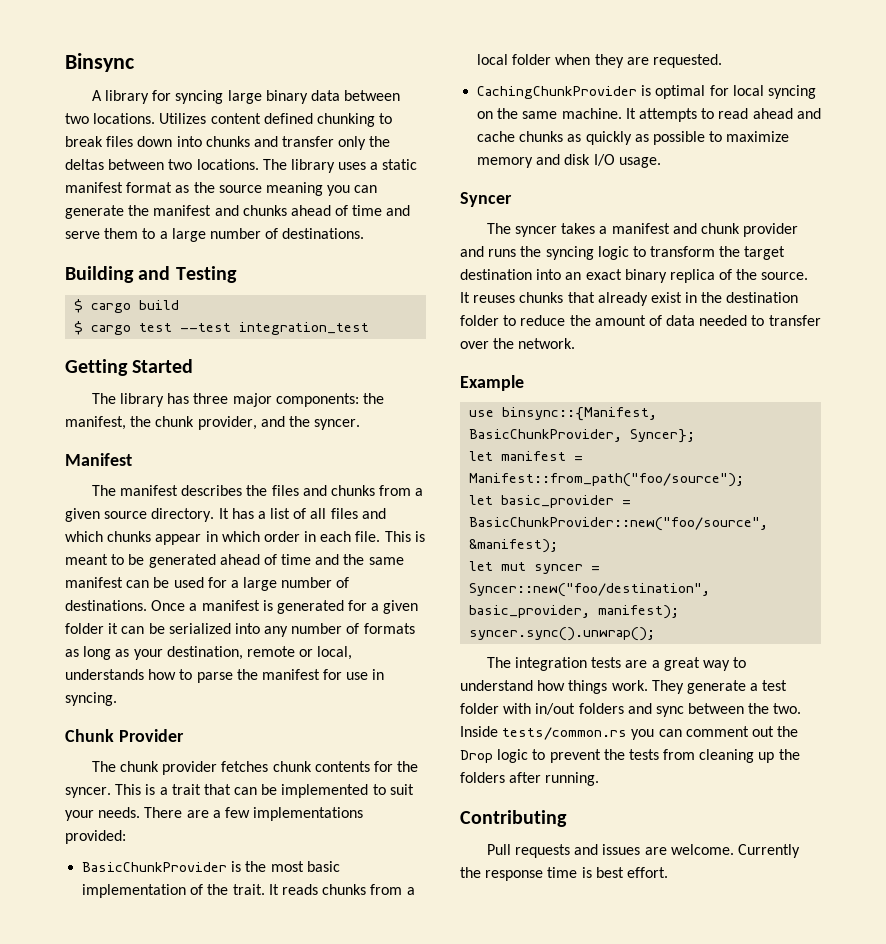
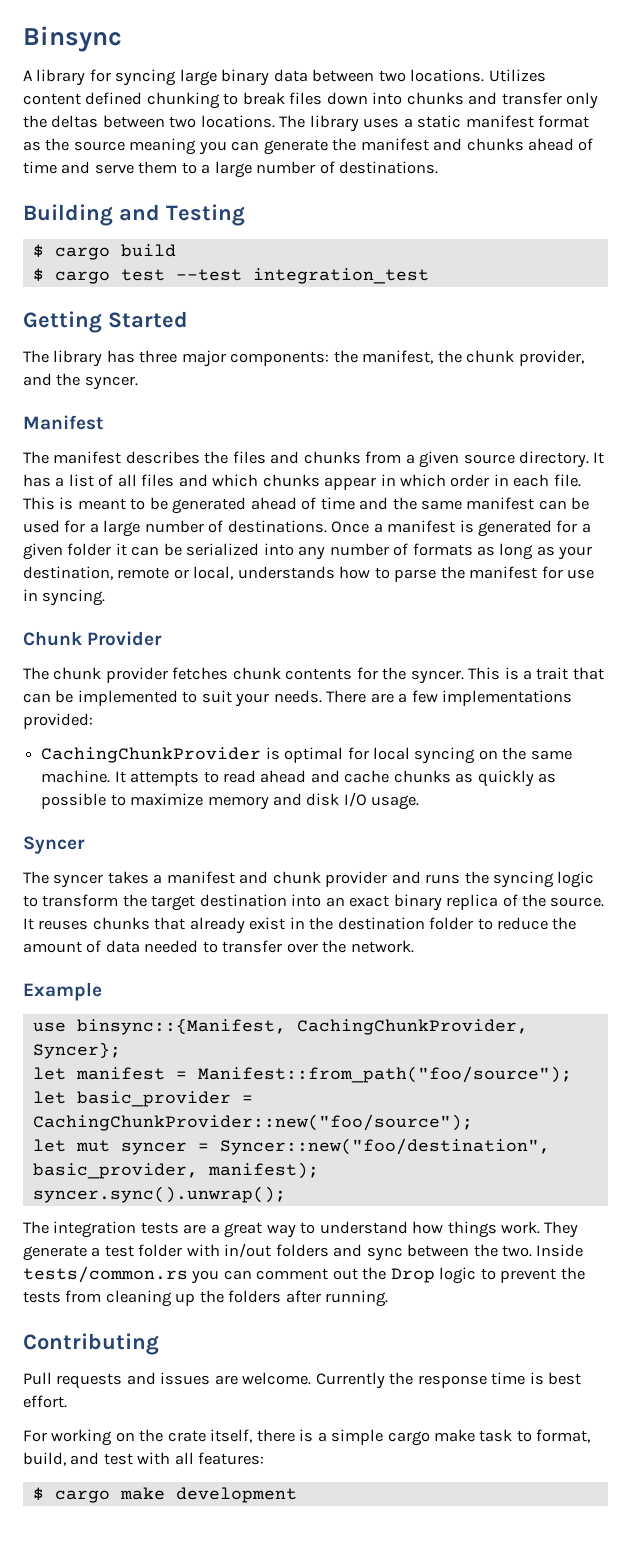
[82,861,340,872] [82,884,415,898] [477,54,722,68] // BasicChunkProvider is the most basic implementation of the trait. It reads chunks from a local folder when they are requested. -> (93, 721) none
[469,429,623,442] BasicChunkProvider, -> [296,1019,528,1035] CachingChunkProvider,
[469,517,769,531] [469,539,559,553] BasicChunkProvider::new("foo/source", &manifest); -> [32,1114,473,1131] CachingChunkProvider::new("foo/source");
(668, 872) none -> [23,1429,591,1446] [23,1452,265,1466] [32,1487,297,1503] // For working on the crate itself, there is a simple cargo make task to format, build, and test with all features: // $ cargo make development

